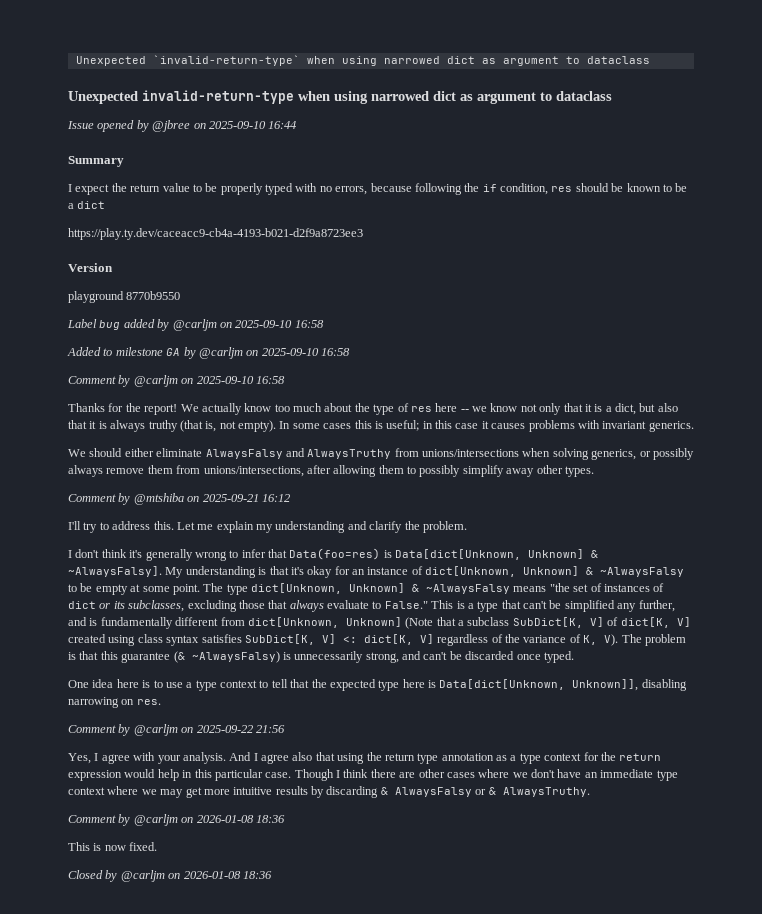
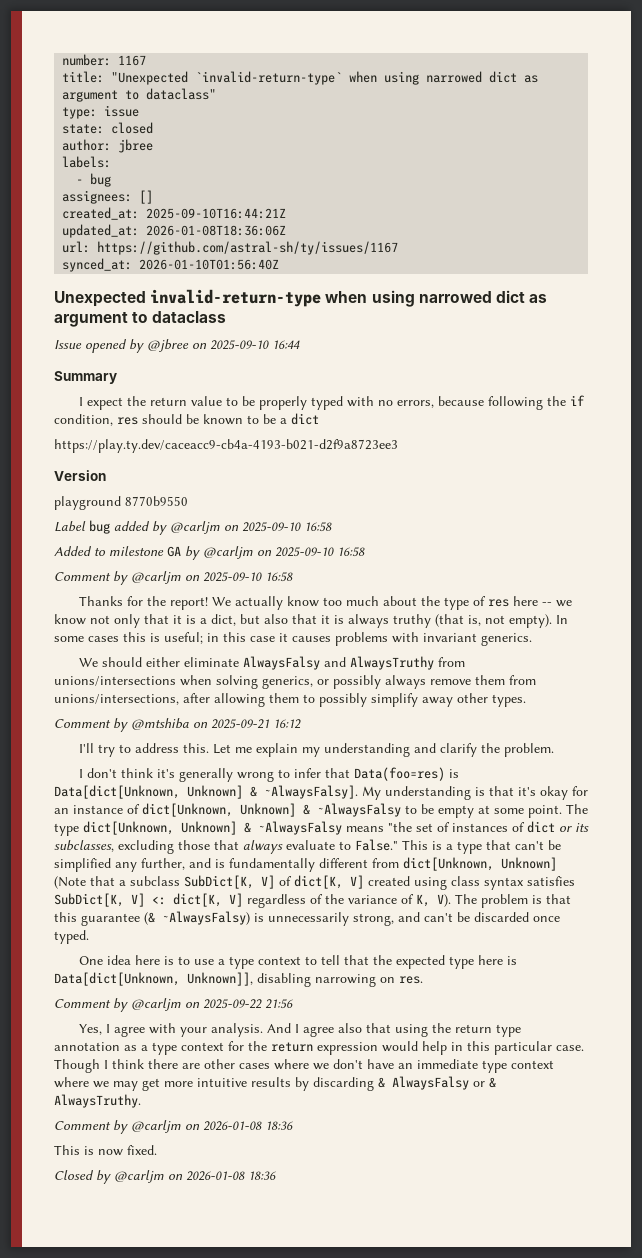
[75,56,146,66] Unexpected -> [62,54,147,66] [62,71,189,85] number: 1167 // title: "Unexpected
[586,56,650,64] dataclass -> [146,88,217,100] [62,105,140,119] [62,122,154,134] [62,139,154,153] [62,156,112,168] [76,173,112,187] [62,190,154,204] [62,207,287,220] [62,224,287,238] [62,241,399,255] [62,258,280,272] dataclass" // type: issue // state: closed // author: jbree // labels: // - bug // assignees: [] // created_at: 2025-09-10T16:44:21Z // updated_at: 2026-01-08T18:36:06Z // url: https://github.com/astral-sh/ty/issues/1167 // synced_at: 2026-01-10T01:56:40Z

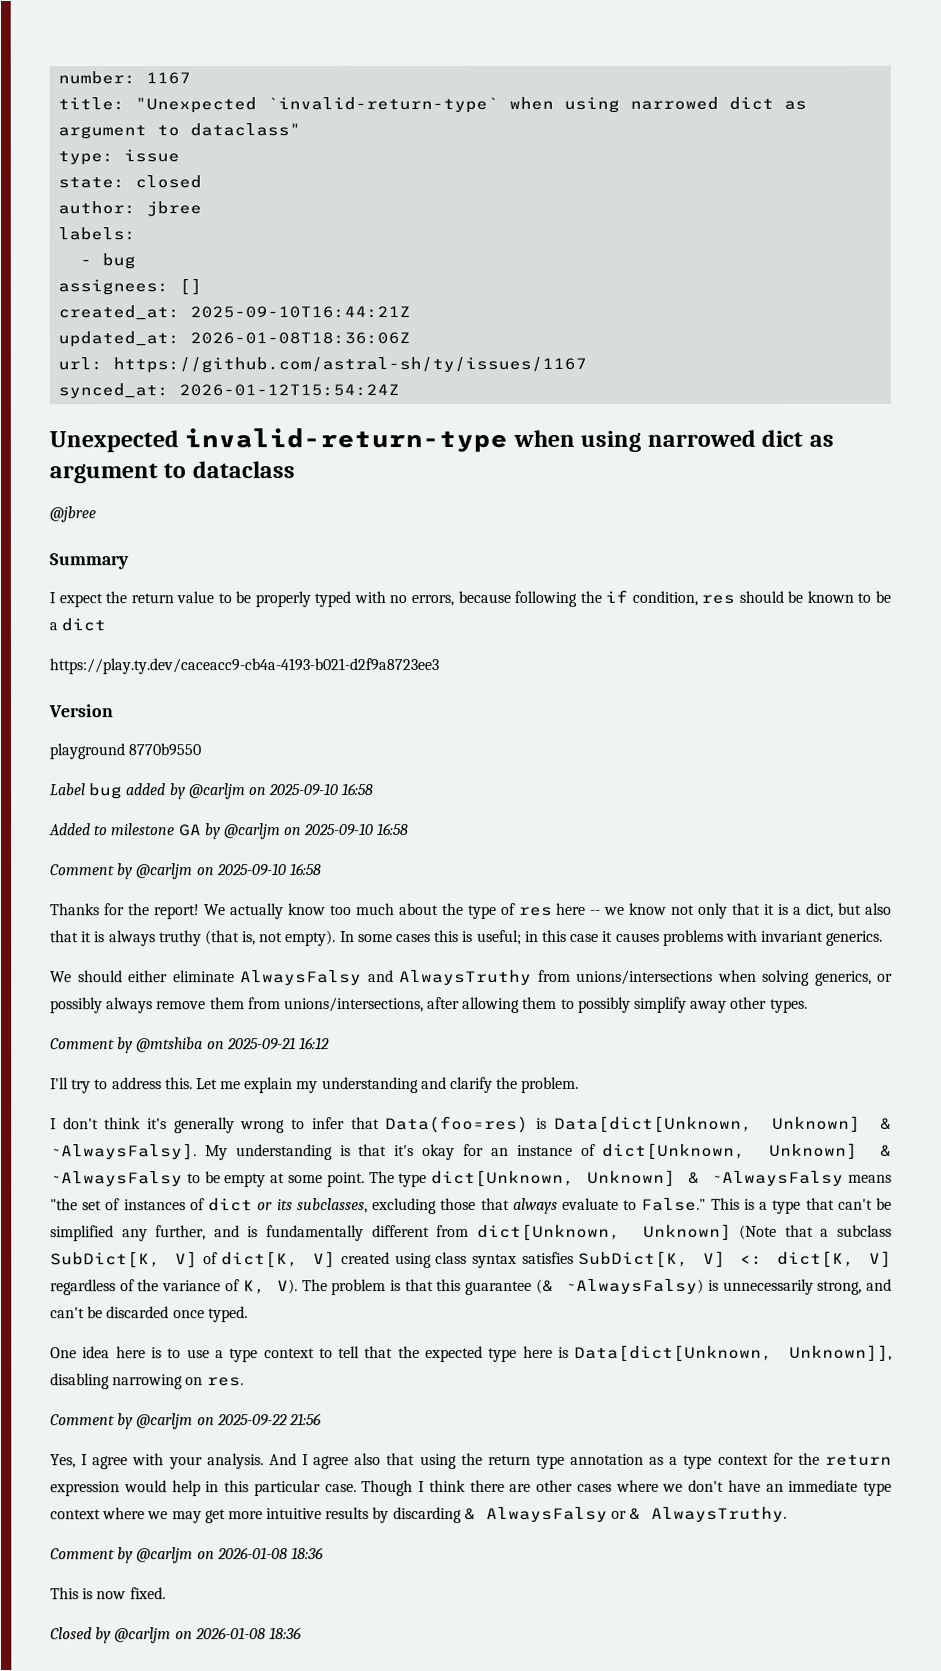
[139,259,280,270] 2026-01-10T01:56:40Z -> [179,384,401,397] 2026-01-12T15:54:24Z
[54,339,300,353] Issue opened by @jbree on 2025-09-10 16:44 -> [49,506,96,523] @jbree

